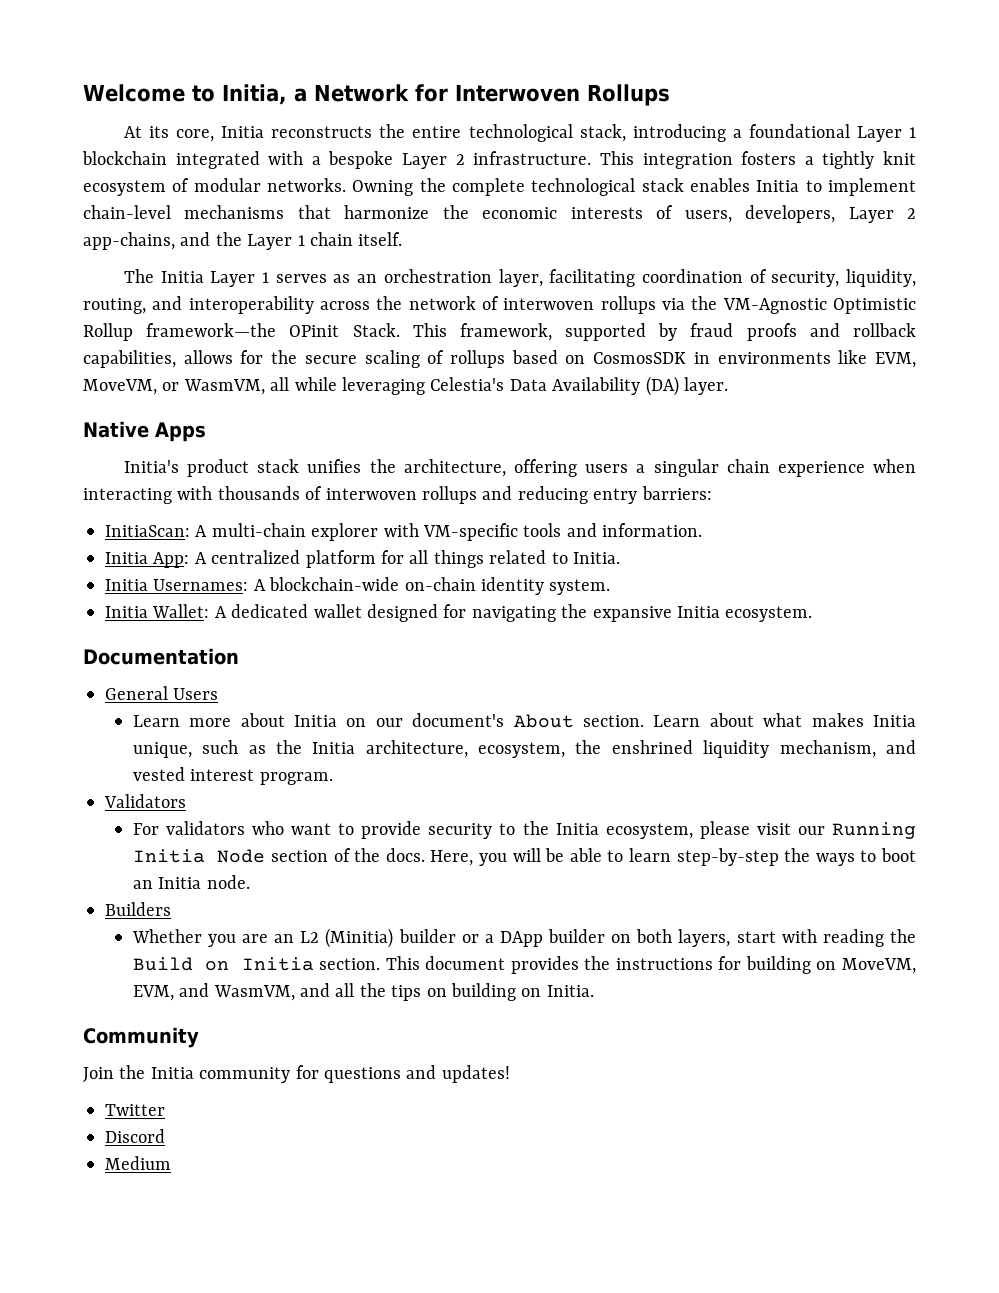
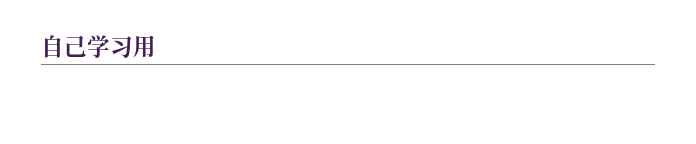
[83,84,670,106] [123,124,916,142] [82,151,917,169] [83,178,917,196] [83,205,917,223] [83,232,403,250] [123,269,916,287] [83,296,917,314] [83,323,916,341] [83,350,916,368] [83,376,728,396] [83,421,206,442] [123,459,916,477] [83,486,712,504] [105,523,703,541] [105,550,620,568] [105,577,611,595] [105,604,813,622] [83,648,239,665] [105,686,219,700] [132,713,917,728] [132,740,916,758] [132,767,333,785] [104,794,186,808] [132,821,917,839] [132,848,917,866] [132,875,250,889] [105,902,171,916] [131,928,916,948] [132,956,916,974] [132,983,594,1001] [83,1027,199,1048] [83,1065,510,1083] [105,1104,165,1116] [105,1129,165,1143] [105,1156,171,1170] Welcome to Initia, a Network for Interwoven Rollups // At its core, Initia reconstructs the entire technological stack, introducing a foundational Layer 1 blockchain integrated with a bespoke Layer 2 infrastructure. This integration fosters a tightly knit ecosystem of modular networks. Owning the complete technological stack enables Initia to implement chain-level mechanisms that harmonize the economic interests of users, developers, Layer 2 app-chains, and the Layer 1 chain itself. // The Initia Layer 1 serves as an orchestration layer, facilitating coordination of security, liquidity, routing, and interoperability across the network of interwoven rollups via the VM-Agnostic Optimistic Rollup framework—the OPinit Stack. This framework, supported by fraud proofs and rollback capabilities, allows for the secure scaling of rollups based on CosmosSDK in environments like EVM, MoveVM, or WasmVM, all while leveraging Celestia's Data Availability (DA) layer. // Native Apps // Initia's product stack unifies the architecture, offering users a singular chain experience when interacting with thousands of interwoven rollups and reducing entry barriers: // InitiaScan: A multi-chain explorer with VM-specific tools and information. // Initia App: A centralized platform for all things related to Initia. // Initia Usernames: A blockchain-wide on-chain identity system. // Initia Wallet: A dedicated wallet designed for navigating the expansive Initia ecosystem. // Documentation // General Users // Learn more about Initia on our document's About section. Learn about what makes Initia unique, such as the Initia architecture, ecosystem, the enshrined liquidity mechanism, and vested interest program. // Validators // For validators who want to provide security to the Initia ecosystem, please visit our Running Initia Node section of the docs. Here, you will be able to learn step-by-step the ways to boot an Initia node. // Builders // Whether you are an L2 (Minitia) builder or a DApp builder on both layers, start with reading the Build on Initia section. This document provides the instructions for building on MoveVM, EVM, and WasmVM, and all the tips on building on Initia. // Community // Join the Initia community for questions and updates! // Twitter // Discord // Medium -> [41,35,156,58] 自己学习用

